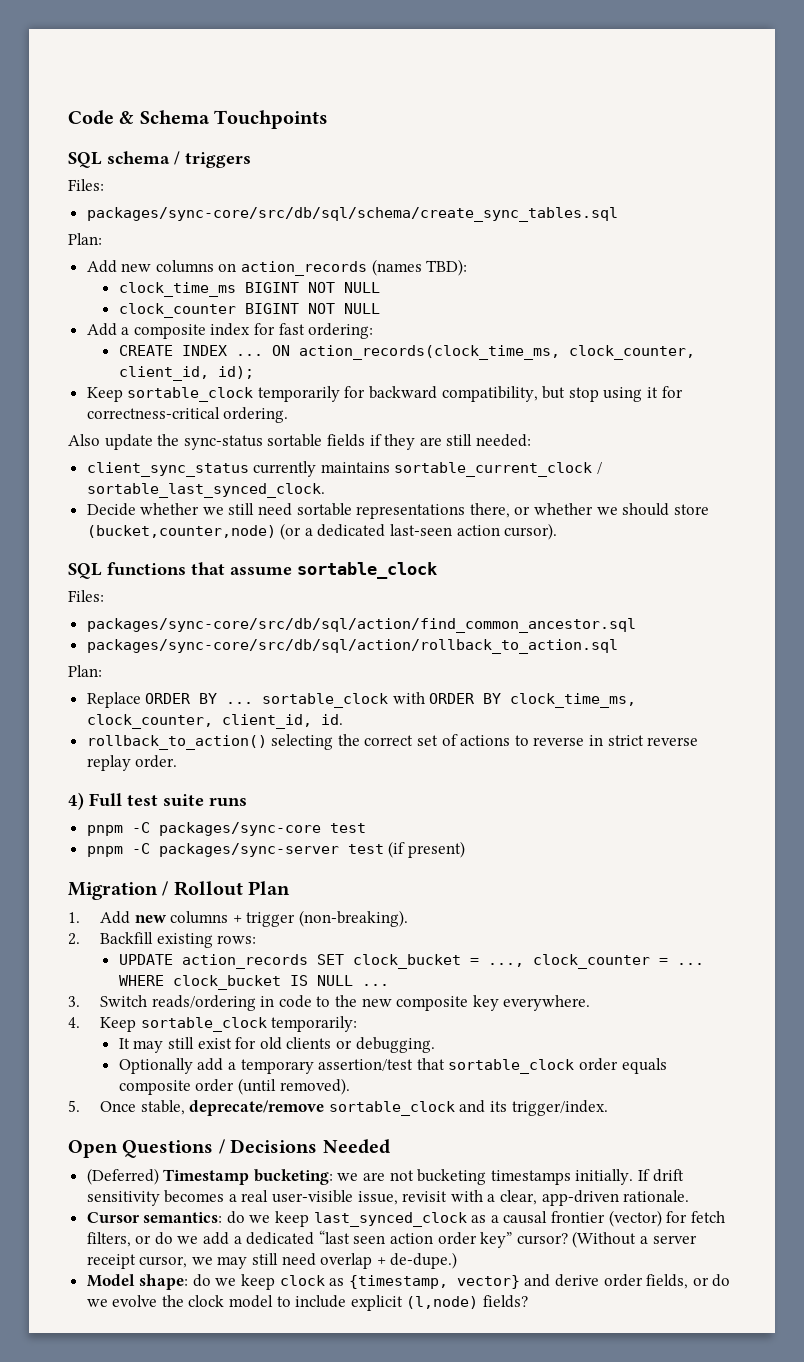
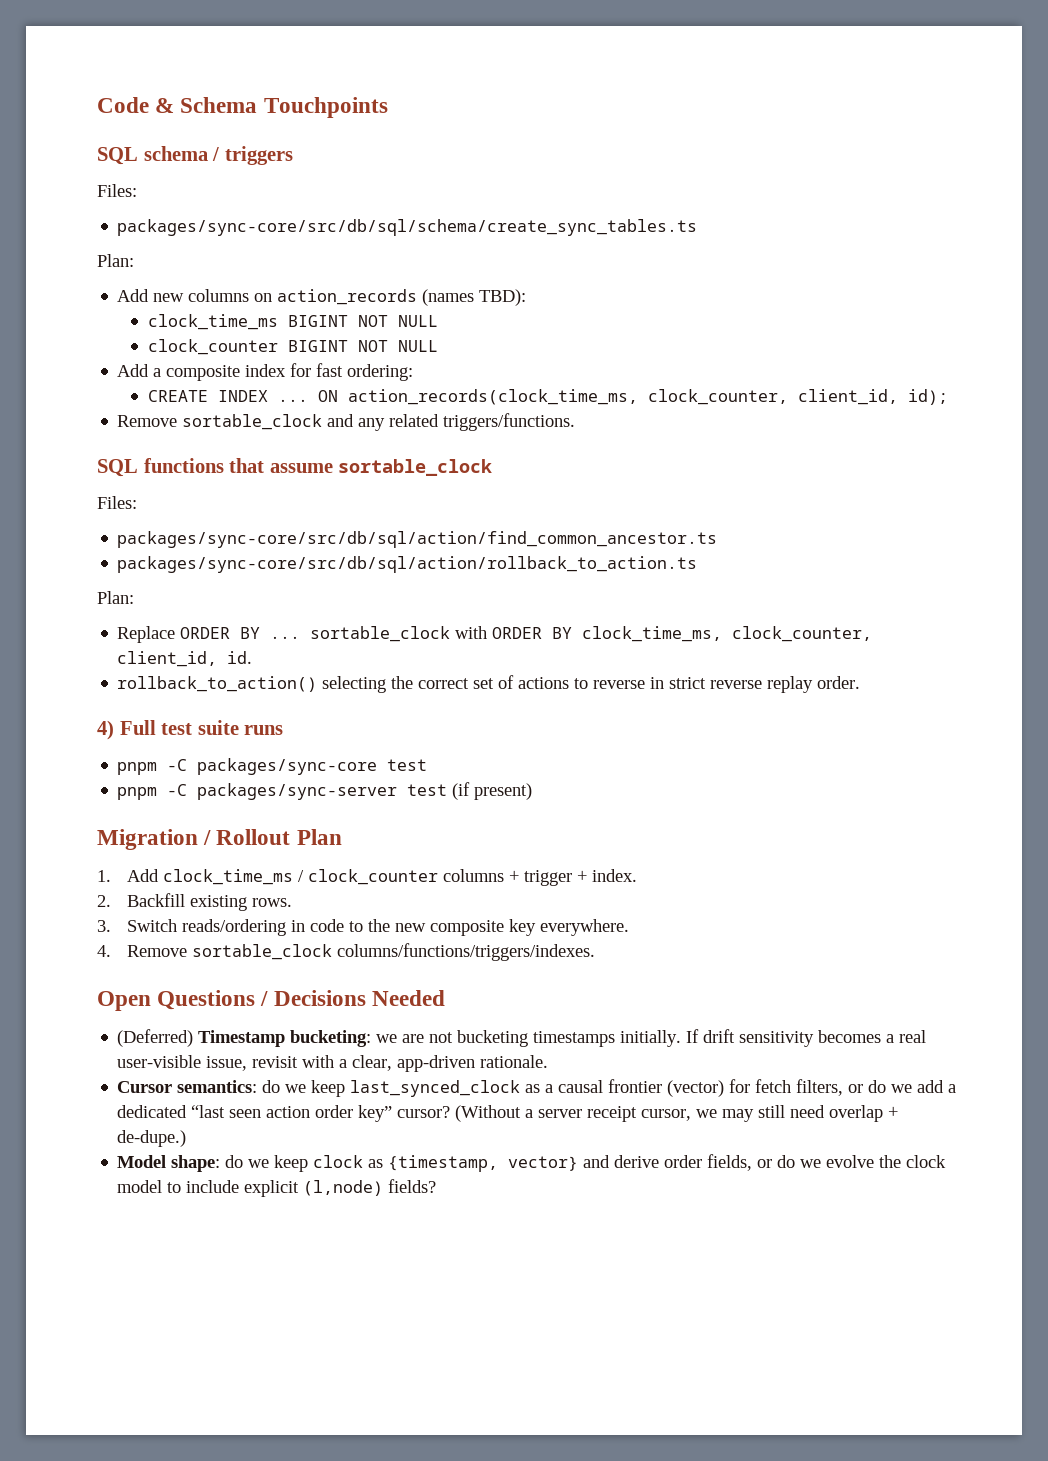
[86,207,618,222] packages/sync-core/src/db/sql/schema/create_sync_tables.sql -> [117,219,698,236] packages/sync-core/src/db/sql/schema/create_sync_tables.ts
[86,386,683,402] [86,407,289,423] [68,434,531,450] [86,461,603,477] [86,483,325,498] [86,503,709,519] [86,523,558,540] Keep sortable_clock temporarily for backward compatibility, but stop using it for correctness-critical ordering. // Also update the sync-status sortable fields if they are still needed: // client_sync_status currently maintains sortable_current_clock / sortable_last_synced_clock. // Decide whether we still need sortable representations there, or whether we should store (bucket,counter,node) (or a dedicated last-seen action cursor). -> [117,413,576,431] Remove sortable_clock and any related triggers/functions.
[86,618,636,633] [86,639,618,654] packages/sync-core/src/db/sql/action/find_common_ancestor.sql // packages/sync-core/src/db/sql/action/rollback_to_action.sql -> [117,531,718,548] [117,556,698,573] packages/sync-core/src/db/sql/action/find_common_ancestor.ts // packages/sync-core/src/db/sql/action/rollback_to_action.ts
[134,915,167,923] new -> [163,869,439,885] clock_time_ms / clock_counter
[299,910,409,927] (non-breaking). -> [577,869,638,882] + index.
[217,935,257,944] [118,954,704,969] [118,975,389,990] rows: // UPDATE action_records SET clock_bucket = ..., clock_counter = ... WHERE clock_bucket IS NULL ... -> [252,898,293,907] rows.
[100,1016,358,1032] [118,1037,435,1053] [118,1058,667,1074] [118,1078,350,1095] [68,1100,608,1116] Keep sortable_clock temporarily: // It may still exist for old clients or debugging. // Optionally add a temporary assertion/test that sortable_clock order equals composite order (until removed). // 5. Once stable, deprecate/remove sortable_clock and its trigger/index. -> [127,943,596,961] Remove sortable_clock columns/functions/triggers/indexes.

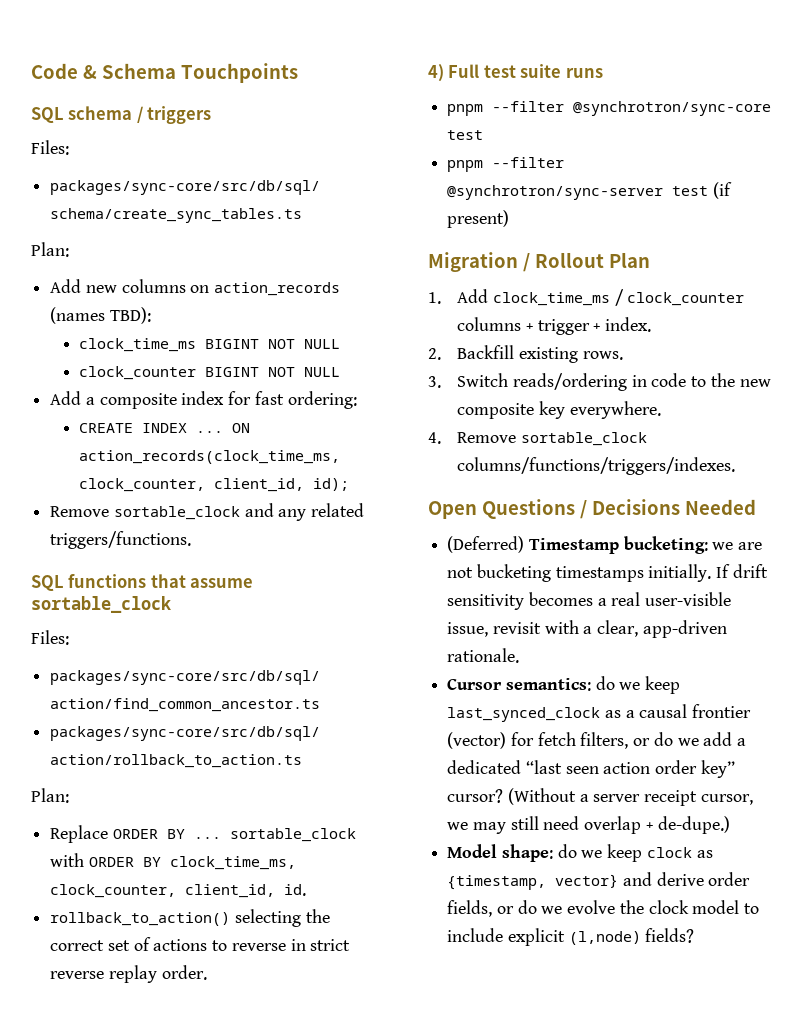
[167,758,378,775] -C packages/sync-core -> [492,101,772,116] --filter @synchrotron/sync-core
[167,783,398,800] -C packages/sync-server -> [492,157,565,168] [447,185,664,200] --filter @synchrotron/sync-server

